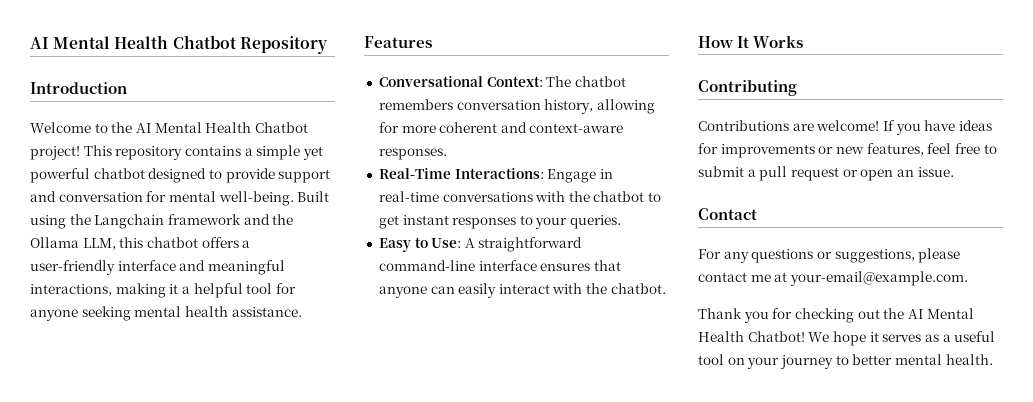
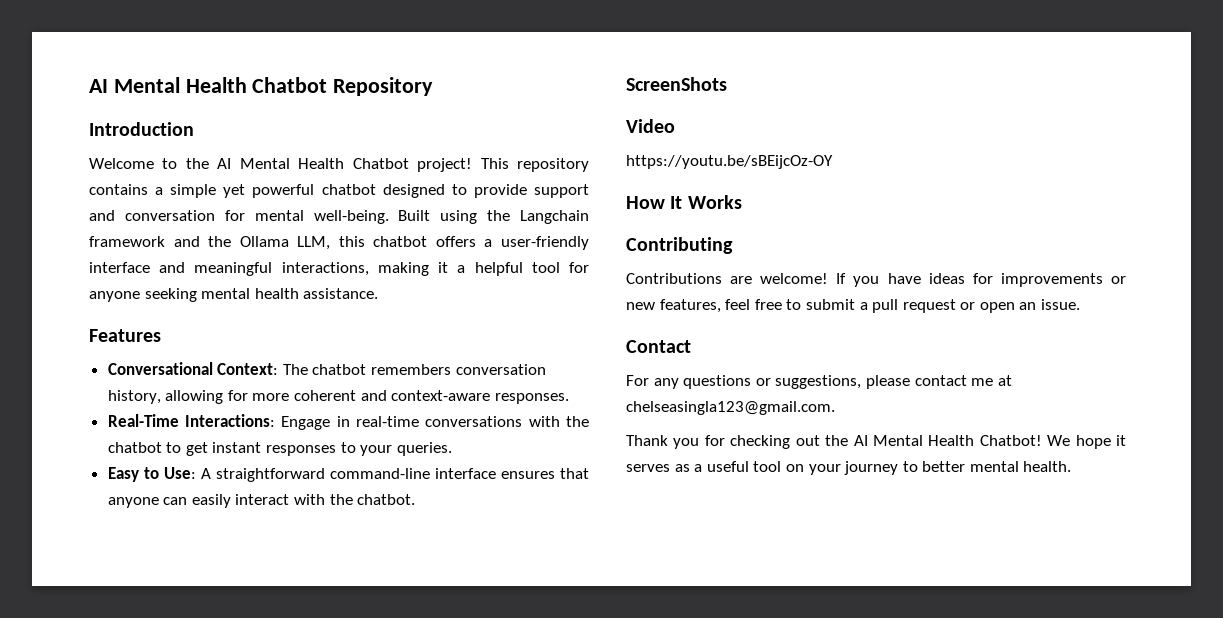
(666, 288) none -> [626,77,727,91] [626,119,675,133] [626,155,833,169] // ScreenShots // Video // https://youtu.be/sBEijcOz-OY
[789,271,968,286] your-email@example.com. -> [626,401,835,415] chelseasingla123@gmail.com.

